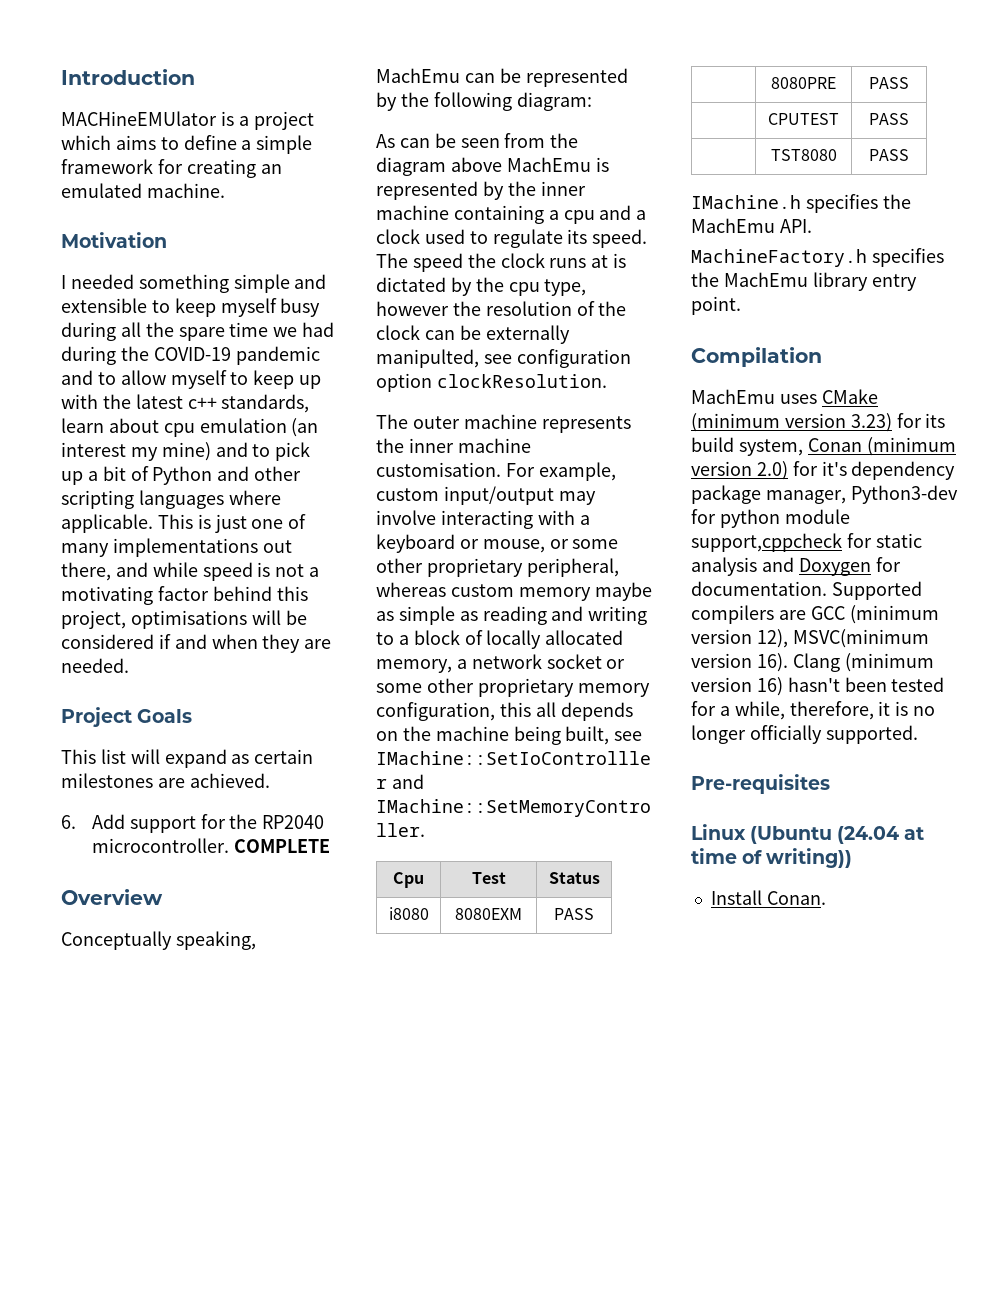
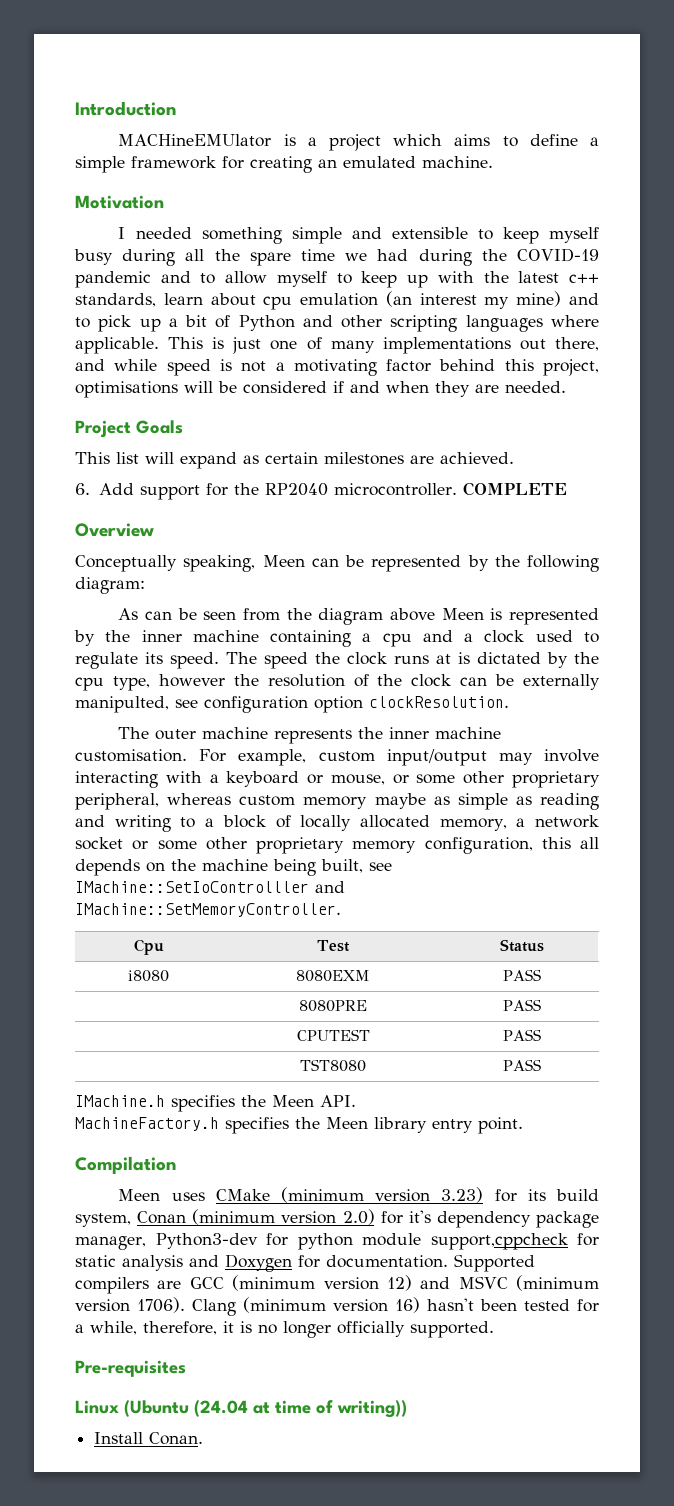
[376,68,460,83] MachEmu -> [262,555,305,567] Meen
[506,157,591,172] MachEmu -> [441,608,484,620] Meen
[691,218,775,233] MachEmu -> [272,1095,314,1107] Meen
[723,272,808,287] MachEmu -> [326,1117,368,1129] Meen
[691,389,775,404] MachEmu -> [118,1189,161,1201] Meen
[756,629,929,648] [691,653,788,672] 12), MSVC(minimum version 16). -> [386,1275,599,1291] [75,1297,185,1313] 12) and MSVC (minimum version 1706).

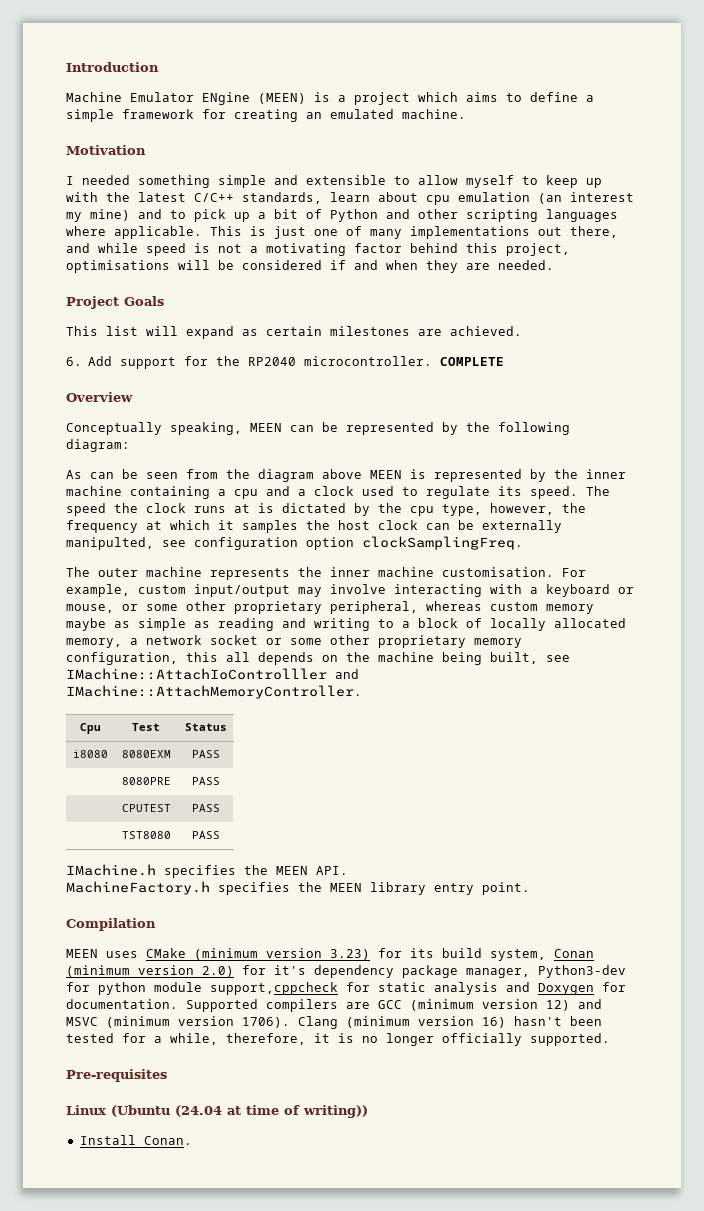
[118,134,272,147] MACHineEMUlator -> [66,92,306,105] Machine Emulator ENgine (MEEN)
[502,227,600,244] [74,248,599,266] [75,271,216,288] keep myself busy during all the spare time we had during the COVID-19 pandemic and to -> (410, 180) none
[569,274,600,283] c++ -> [194,193,234,202] C/C++
[262,555,305,567] Meen -> [250,423,282,432] MEEN
[441,608,484,620] Meen -> [370,470,402,479] MEEN
[158,674,403,687] however the resolution of the -> [490,503,586,515] [66,520,370,533] however, the frequency at which it samples the host
[369,696,509,708] clockResolution. -> [362,536,523,550] clockSamplingFreq.
[75,881,345,893] [75,903,341,917] IMachine::SetIoControlller and IMachine::SetMemoryController. -> [66,668,359,680] [66,685,362,699] IMachine::AttachIoControlller and IMachine::AttachMemoryController.
[272,1095,314,1107] Meen -> [276,866,308,875] MEEN
[326,1117,368,1129] Meen -> [330,883,362,892] MEEN
[118,1189,161,1201] Meen -> [66,949,98,958] MEEN

